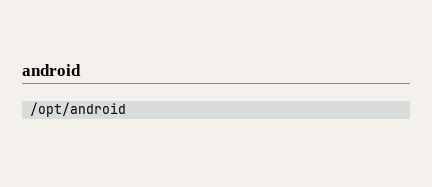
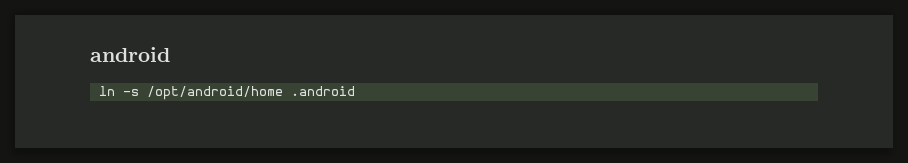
[30,102,127,117] /opt/android -> [98,86,355,100] ln -s /opt/android/home .android

